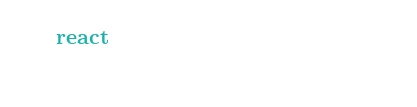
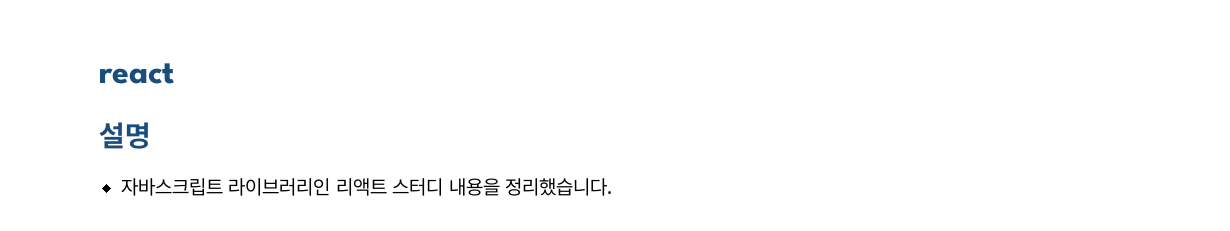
(109, 37) none -> [99,122,151,149] [121,178,612,196] // 설명 // 자바스크립트 라이브러리인 리액트 스터디 내용을 정리했습니다.

